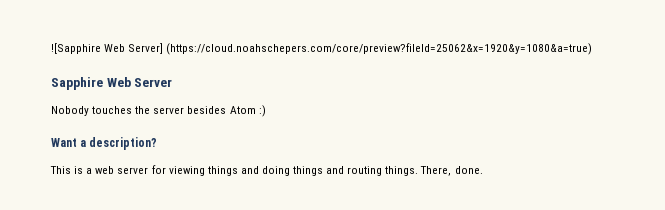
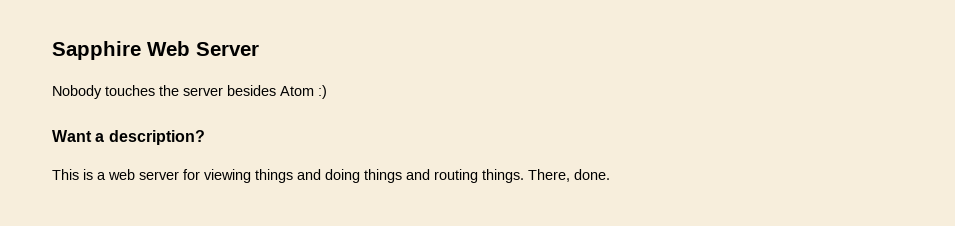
[51,43,593,55] ![Sapphire Web Server] (https://cloud.noahschepers.com/core/preview?fileId=25062&x=1920&y=1080&a=true) // -> (52, 50) none

